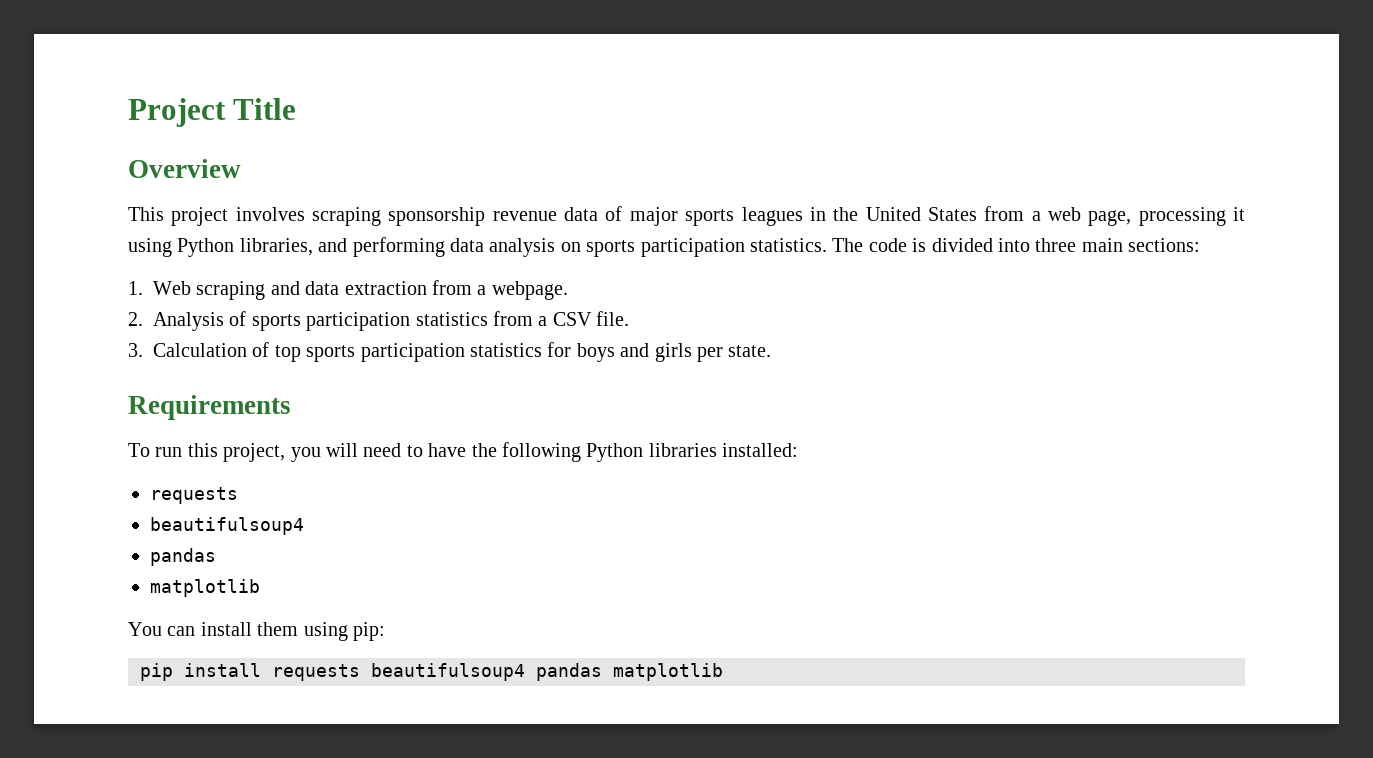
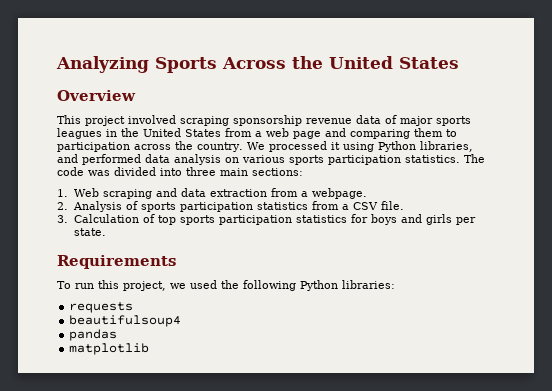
[128,98,297,127] Project Title -> [56,56,459,73] Analyzing Sports Across the United States
[235,207,305,221] involves -> [128,115,176,124] involved
[1088,207,1226,226] page, processing -> [293,128,457,139] [57,141,327,152] page and comparing them to participation across the country. We processed
[352,237,445,257] performing -> [82,154,141,165] performed
(581, 247) none -> [242,155,285,163] various
[912,238,927,252] is -> [88,170,110,176] was
[290,443,467,462] you will need to have -> [170,280,217,289] we used
[648,443,799,457] libraries installed: -> [342,280,395,289] libraries:
[128,622,385,641] [140,663,723,681] // You can install them using pip: // pip install requests beautifulsoup4 pandas matplotlib -> (150, 349) none

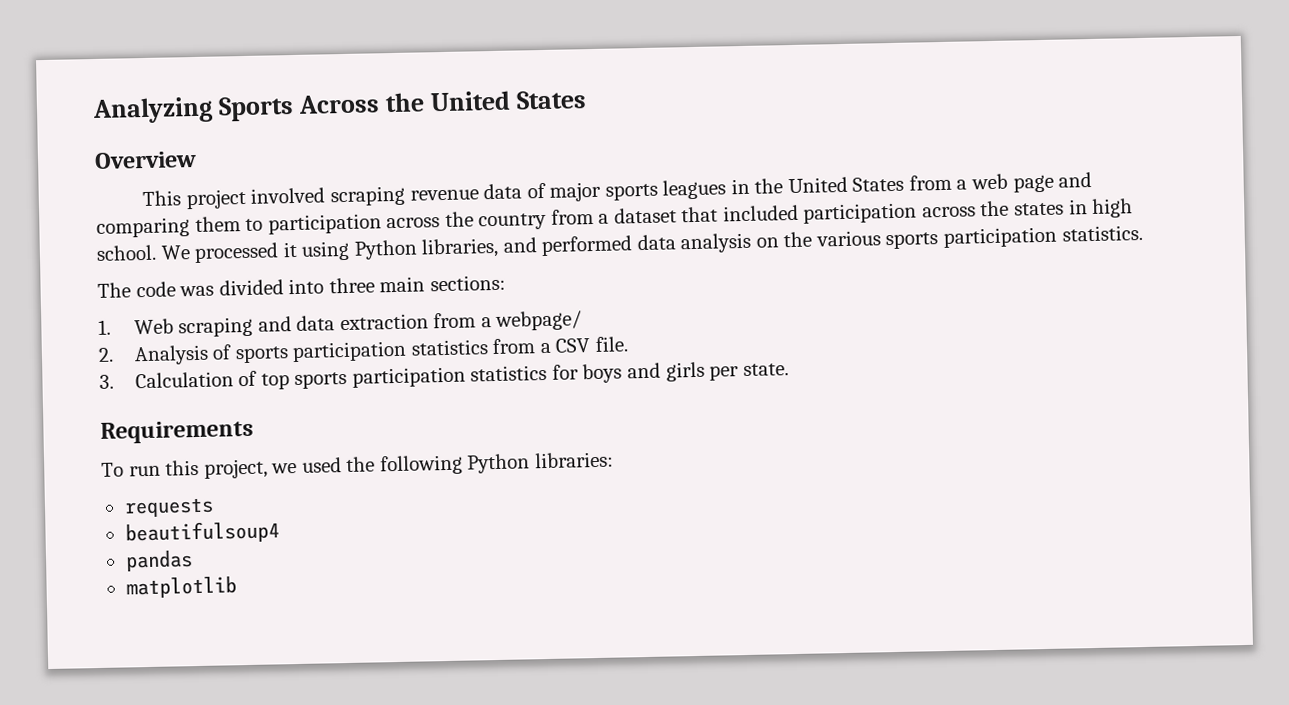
[233,115,302,126] sponsorship -> (406, 196) none
[197,142,243,152] country. -> [478,198,1134,231] [96,244,157,261] country from a dataset that included participation across the states in high school.
(239, 160) none -> [783,231,813,248] the
(460, 159) none -> (1143, 233) //
[311,188,367,199] webpage. -> [495,310,583,331] webpage/

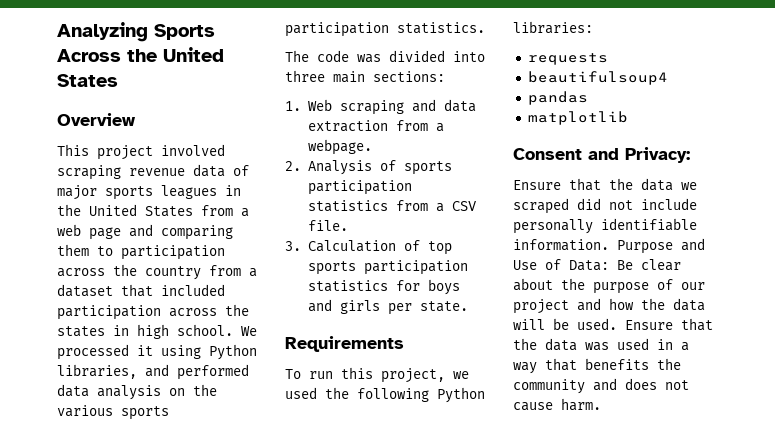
[495,310,583,331] webpage/ -> [307,139,372,155] webpage.
(237, 587) none -> [513,147,690,163] [513,178,697,191] [513,198,697,214] [513,218,697,234] [513,238,705,254] [513,259,681,271] [513,278,705,294] [513,298,705,314] [513,318,713,331] [513,338,689,351] [513,358,681,374] [513,378,689,394] [513,398,601,411] // Consent and Privacy: // Ensure that the data we scraped did not include personally identifiable information. Purpose and Use of Data: Be clear about the purpose of our project and how the data will be used. Ensure that the data was used in a way that benefits the community and does not cause harm.

